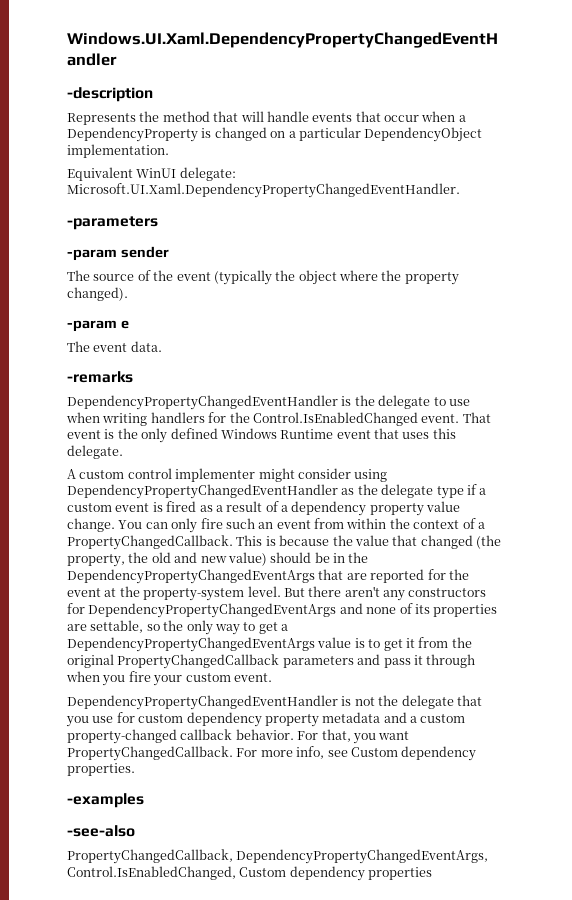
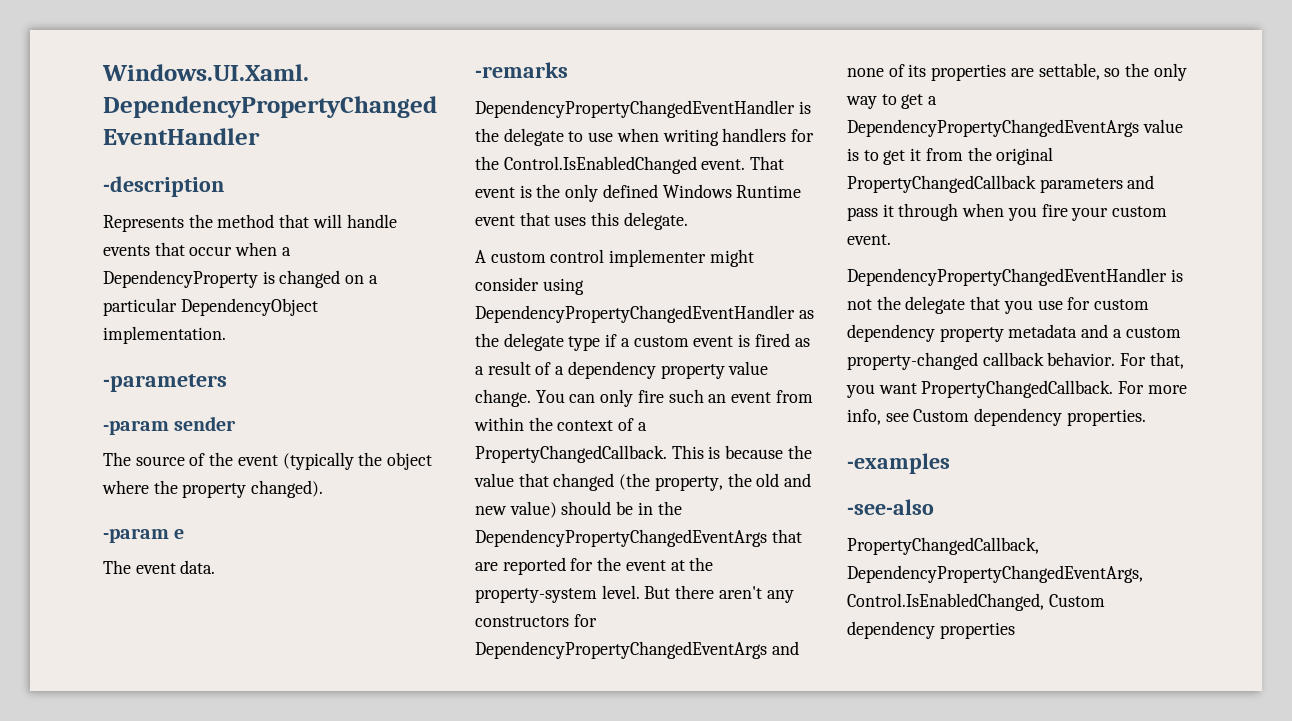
[67,167,236,181] [67,183,460,198] // Equivalent WinUI delegate: Microsoft.UI.Xaml.DependencyPropertyChangedEventHandler. -> (226, 335) none

